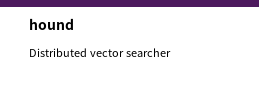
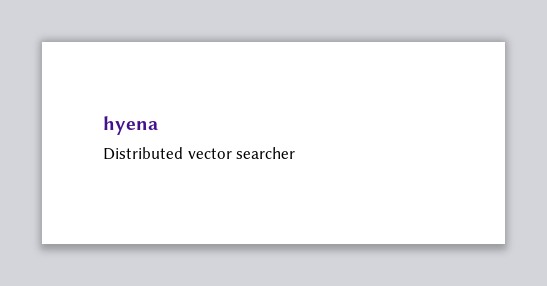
[29,18,74,30] hound -> [103,116,158,135] hyena

